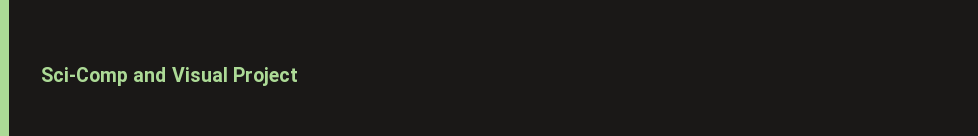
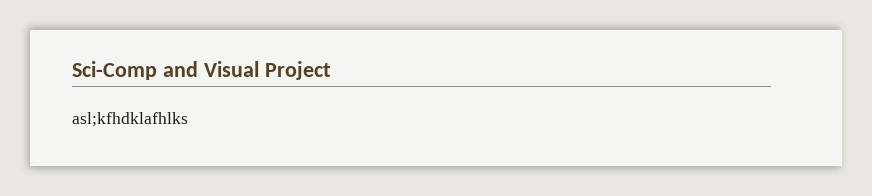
(298, 76) none -> [72,112,188,127] // asl;kfhdklafhlks

